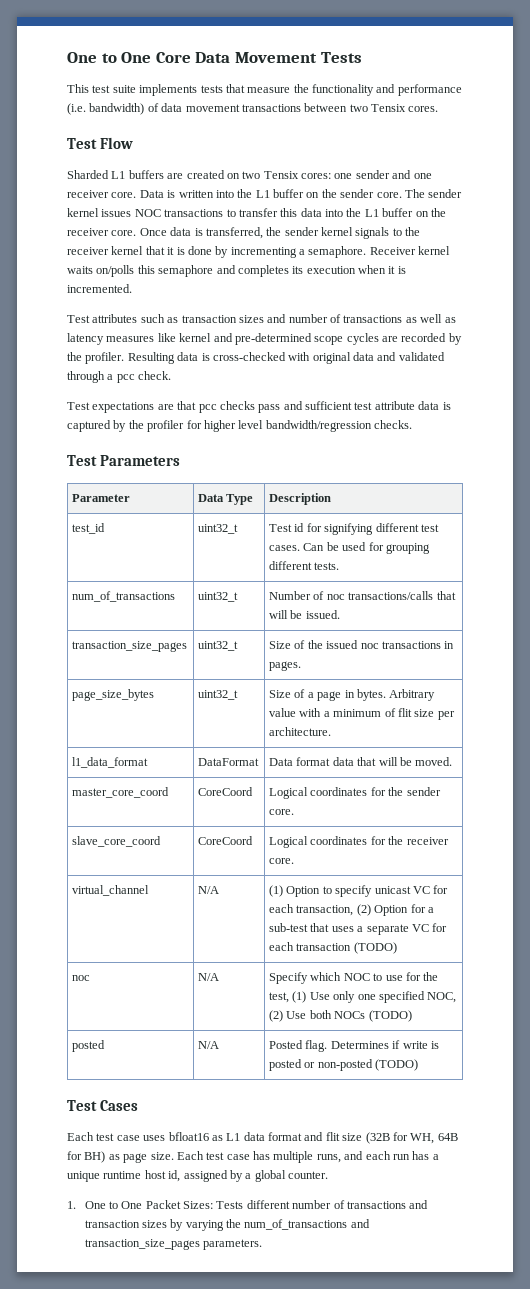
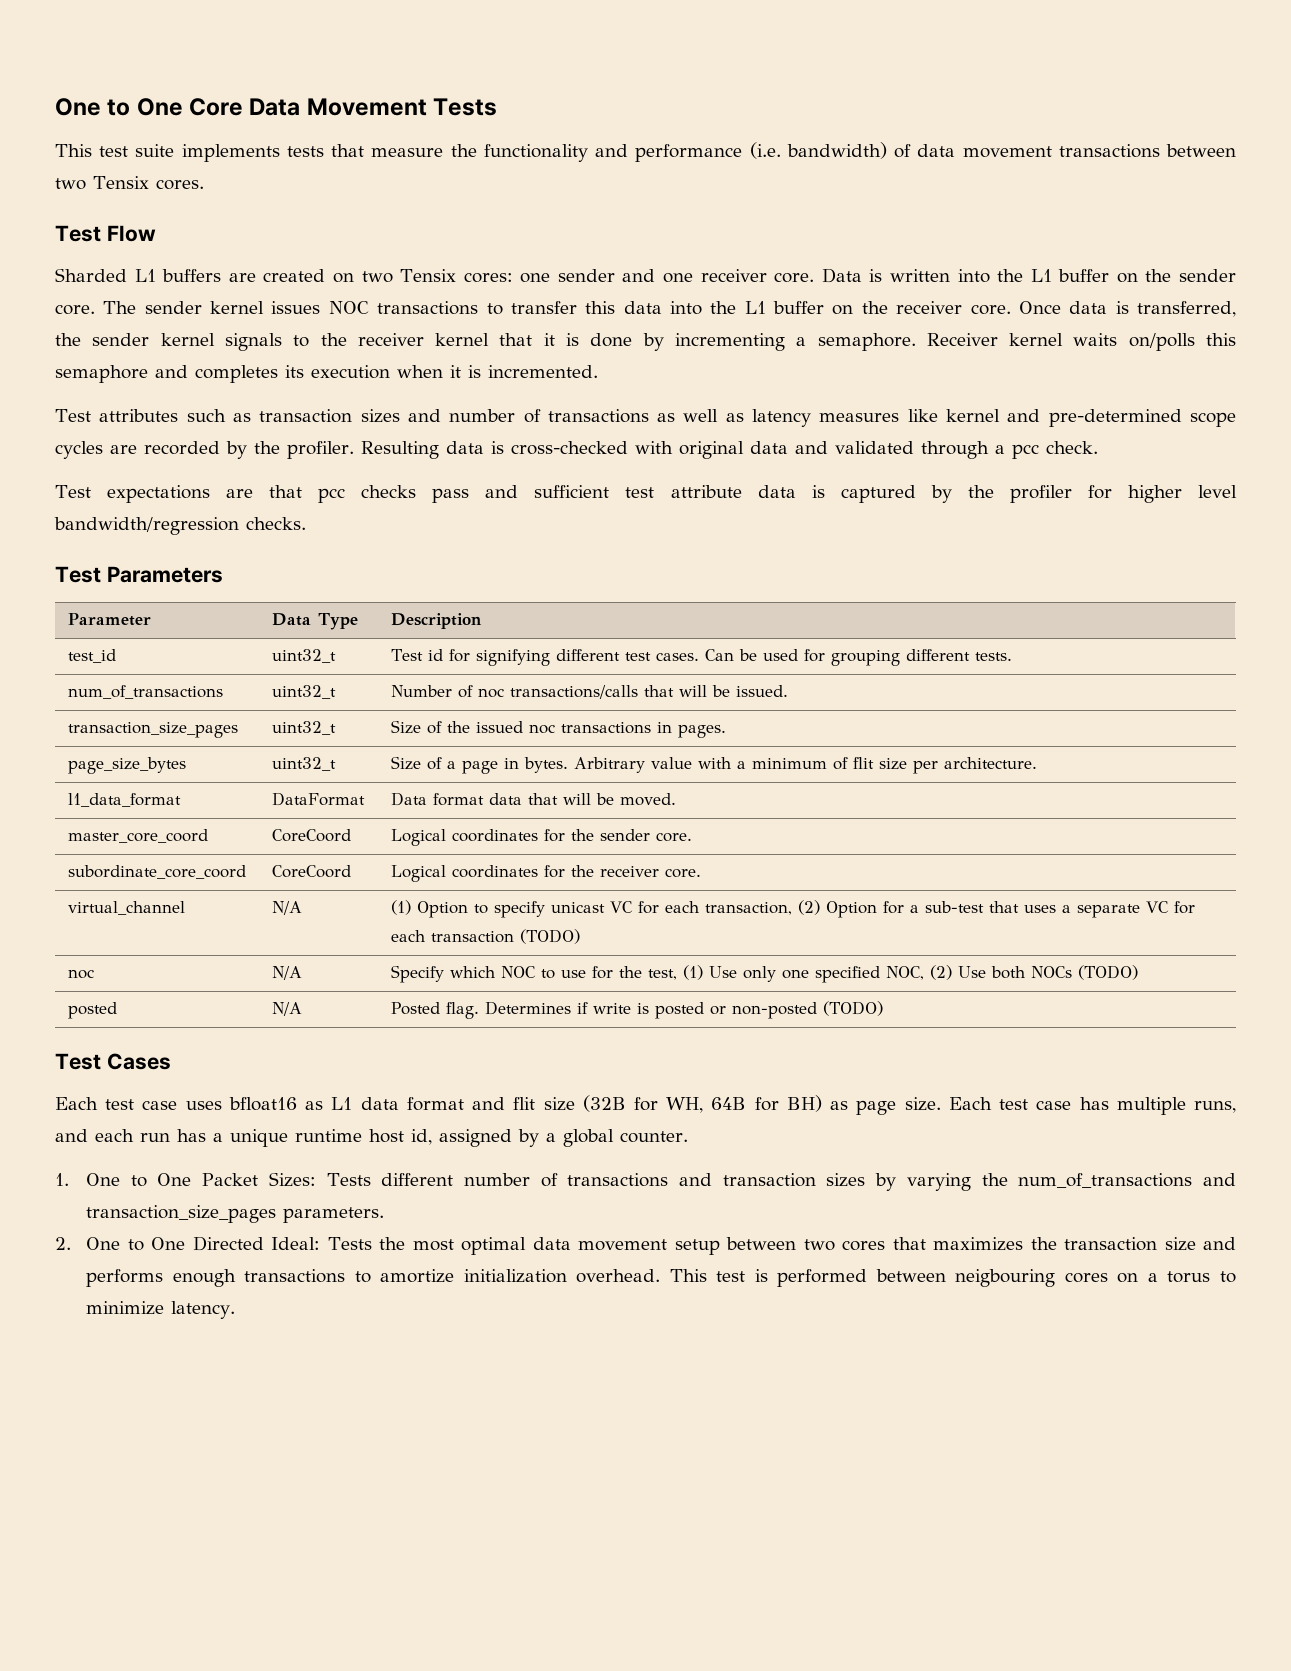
[72,836,162,847] slave_core_coord -> [67,865,246,879] subordinate_core_coord
(262, 1244) none -> [55,1236,1236,1255] [86,1269,1236,1287] [86,1301,236,1319] // 2. One to One Directed Ideal: Tests the most optimal data movement setup between two cores that maximizes the transaction size and performs enough transactions to amortize initialization overhead. This test is performed between neigbouring cores on a torus to minimize latency.

